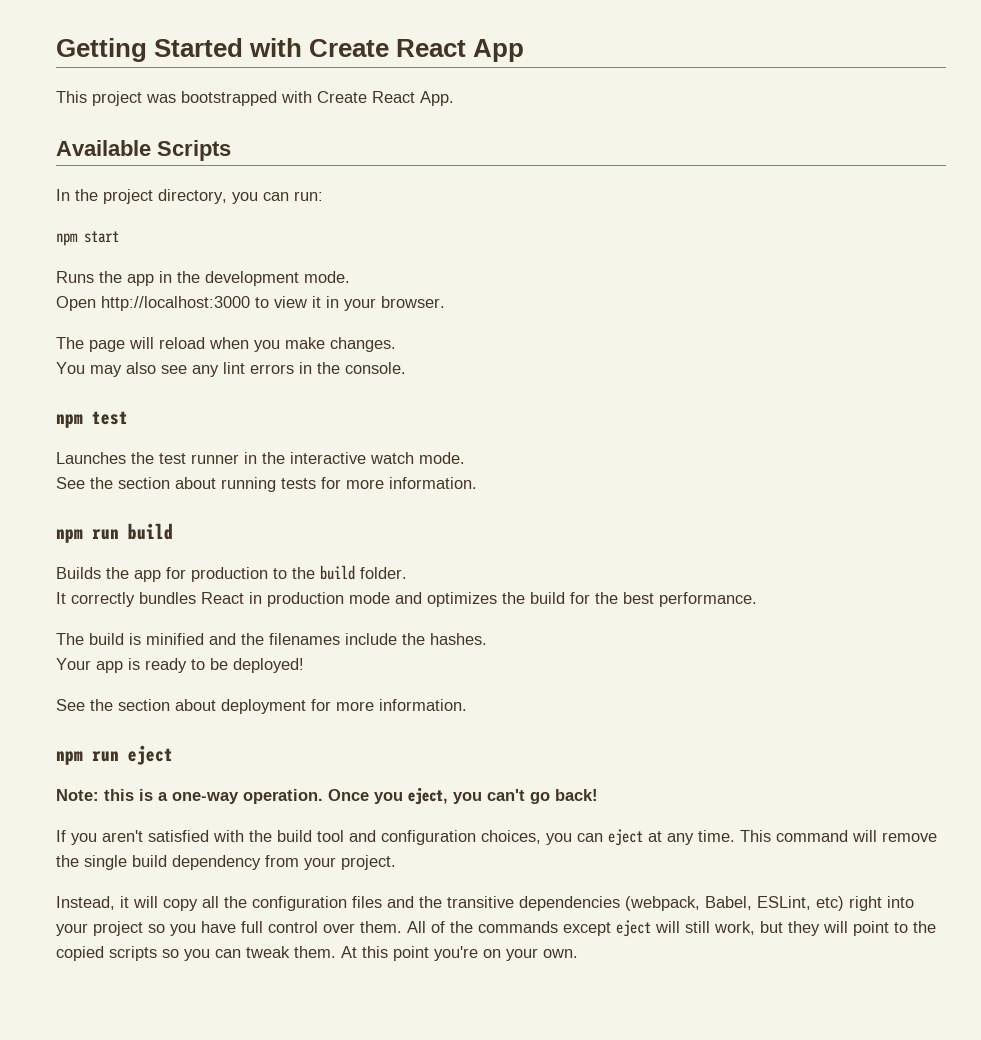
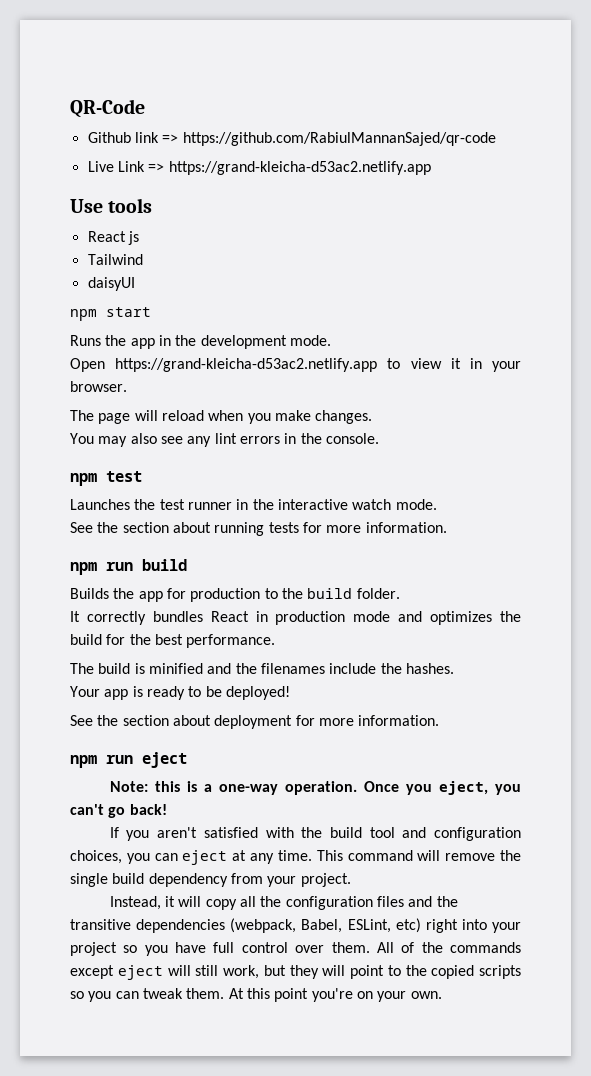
[56,38,525,62] [56,91,454,106] [56,140,231,161] [56,189,323,204] Getting Started with Create React App // This project was bootstrapped with Create React App. // Available Scripts // In the project directory, you can run: -> [70,99,145,118] [87,132,496,146] [87,161,431,175] [70,198,153,213] [87,231,139,245] [87,254,143,265] [87,277,135,291] QR-Code // Github link => https://github.com/RabiulMannanSajed/qr-code // Live Link => https://grand-kleicha-d53ac2.netlify.app // Use tools // React js // Tailwind // daisyUI
[101,296,250,311] http://localhost:3000 -> [115,358,378,372] https://grand-kleicha-d53ac2.netlify.app

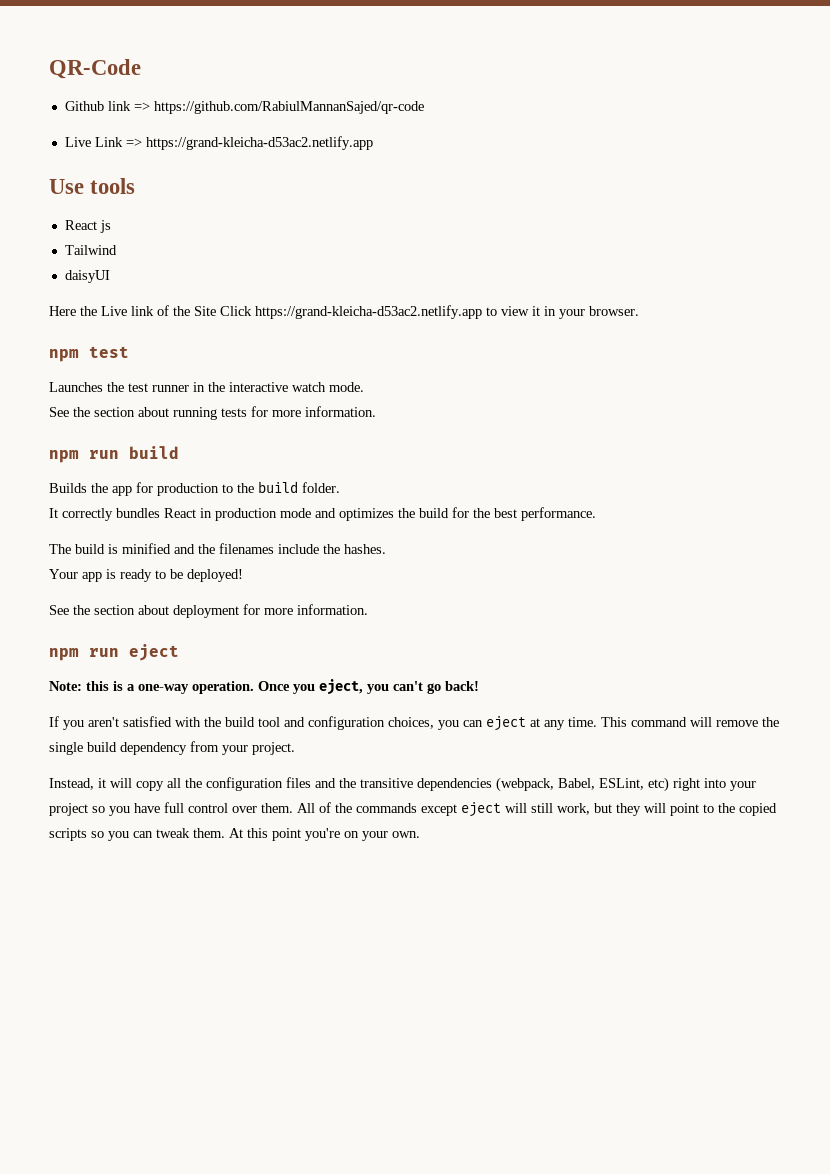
[70,307,151,321] [70,335,331,349] [70,358,105,372] npm start // Runs the app in the development mode. // Open -> [49,305,252,316] Here the Live link of the Site Click
[70,410,373,424] [70,433,379,447] // The page will reload when you make changes. // You may also see any lint errors in the console. -> (639, 311) none

